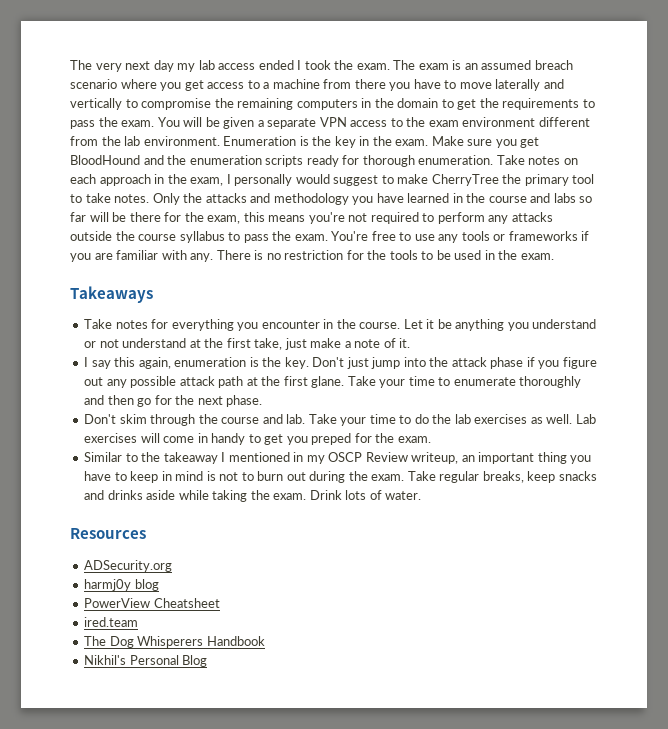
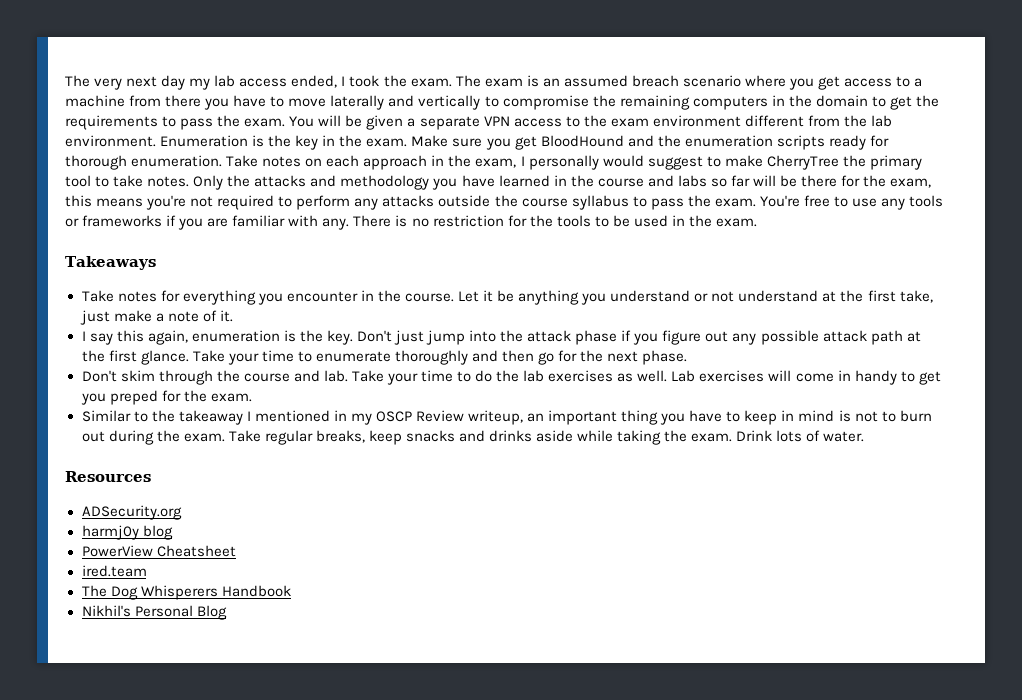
[258,60,294,70] ended -> [291,75,338,88] ended,
[311,376,345,388] glane. -> [140,350,189,365] glance.

